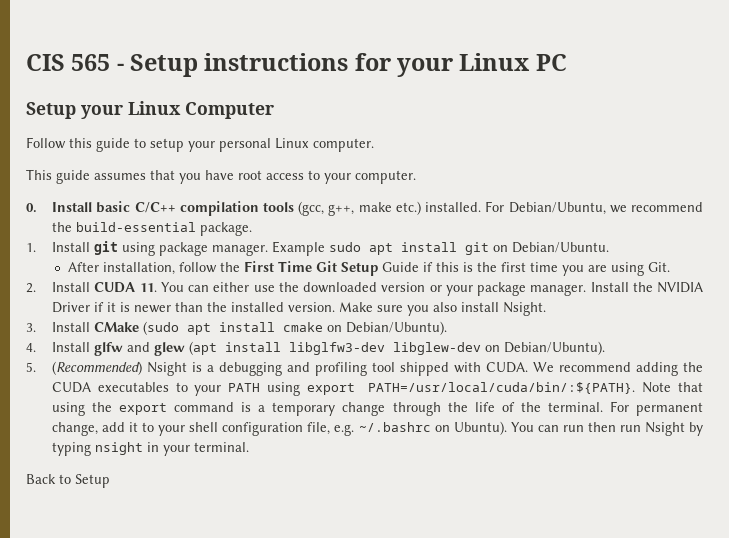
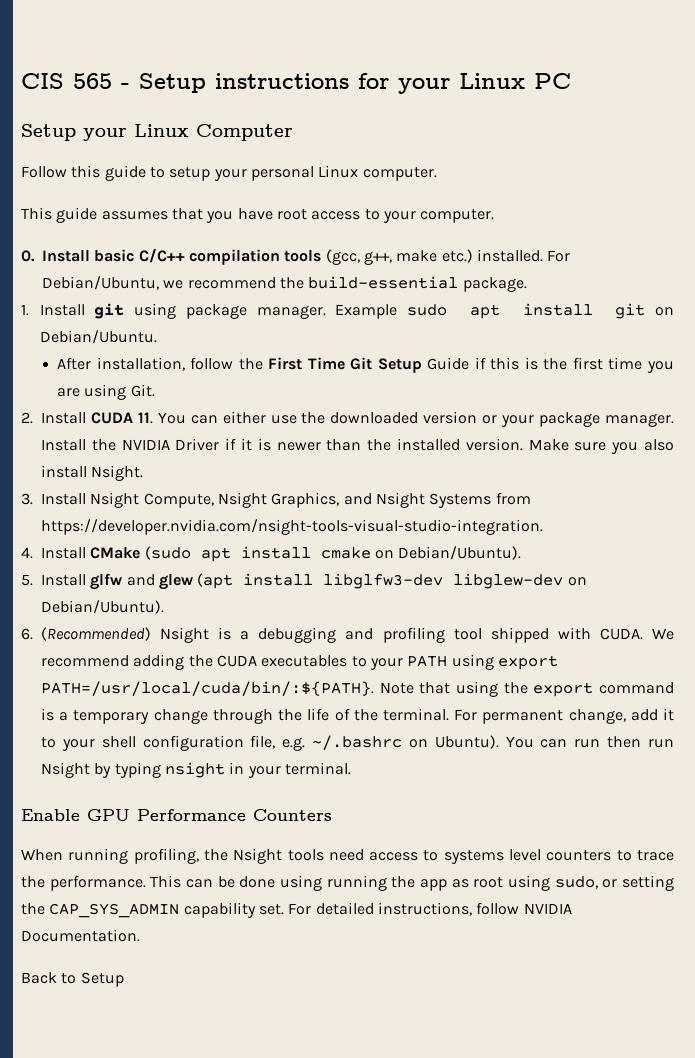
(91, 327) none -> [90,492,531,508] [41,519,543,535] [21,547,86,559] Nsight Compute, Nsight Graphics, and Nsight Systems from https://developer.nvidia.com/nsight-tools-visual-studio-integration. // 4. Install
[26,343,36,352] 4. -> [21,574,33,586] 5.
[26,362,36,372] 5. -> [21,628,33,640] 6.
(250, 447) none -> [21,809,332,821] [21,848,674,864] [21,875,674,891] [21,902,572,918] [21,929,140,942] // Enable GPU Performance Counters // When running profiling, the Nsight tools need access to systems level counters to trace the performance. This can be done using running the app as root using sudo, or setting the CAP_SYS_ADMIN capability set. For detailed instructions, follow NVIDIA Documentation.

